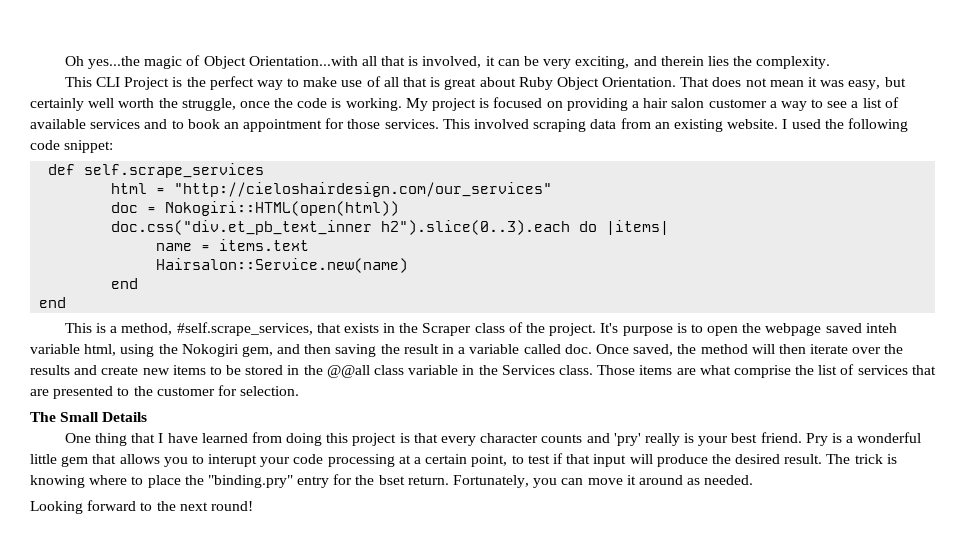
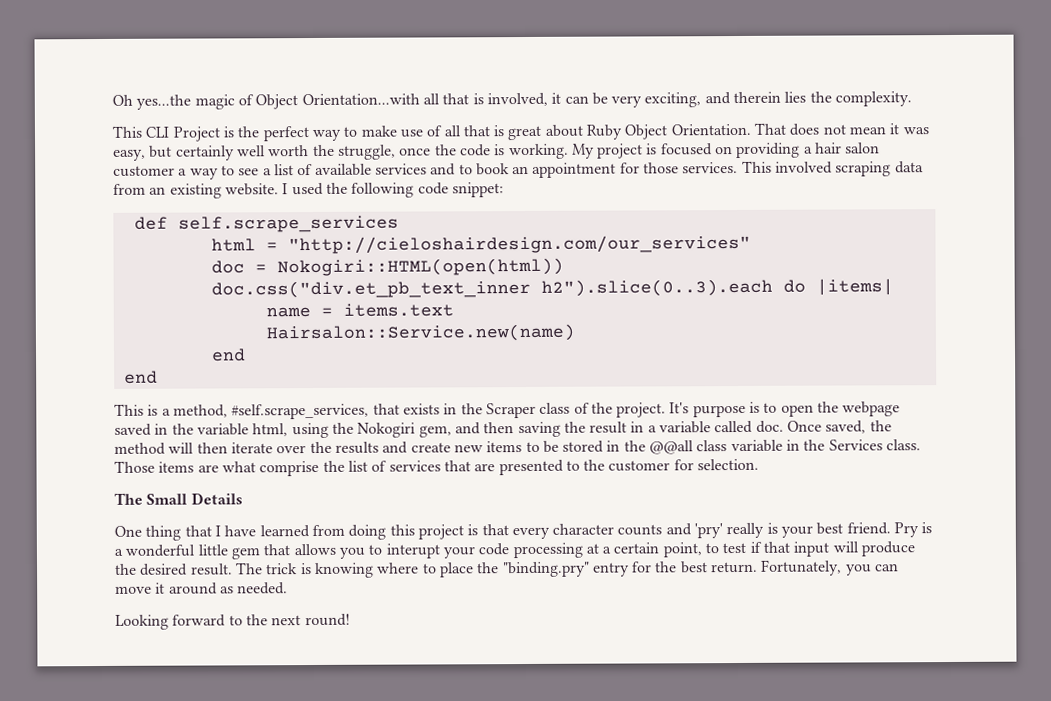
[865,323,897,333] inteh -> [154,423,194,435] in the
[378,475,405,485] bset -> [679,561,708,574] best

